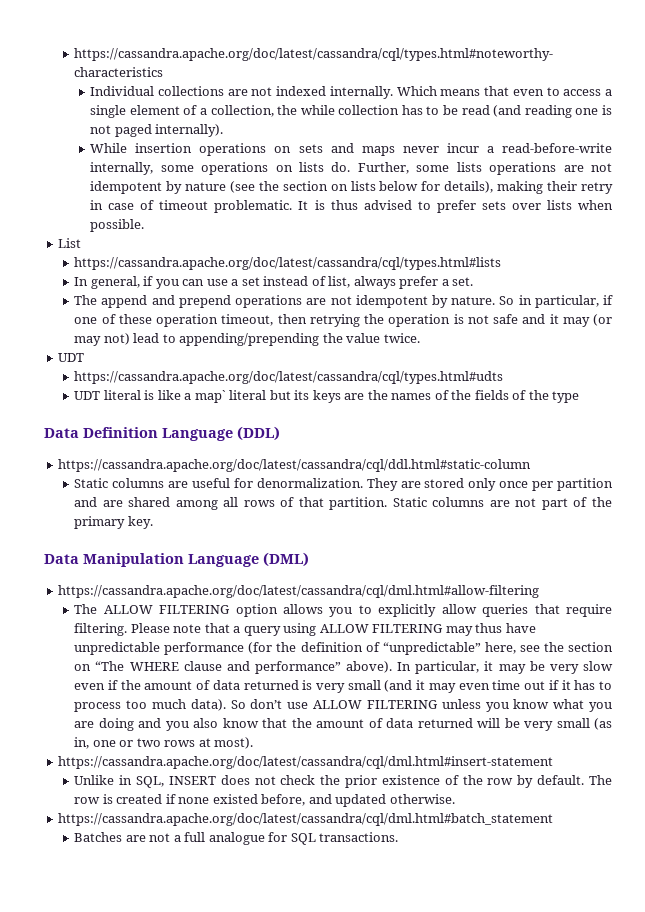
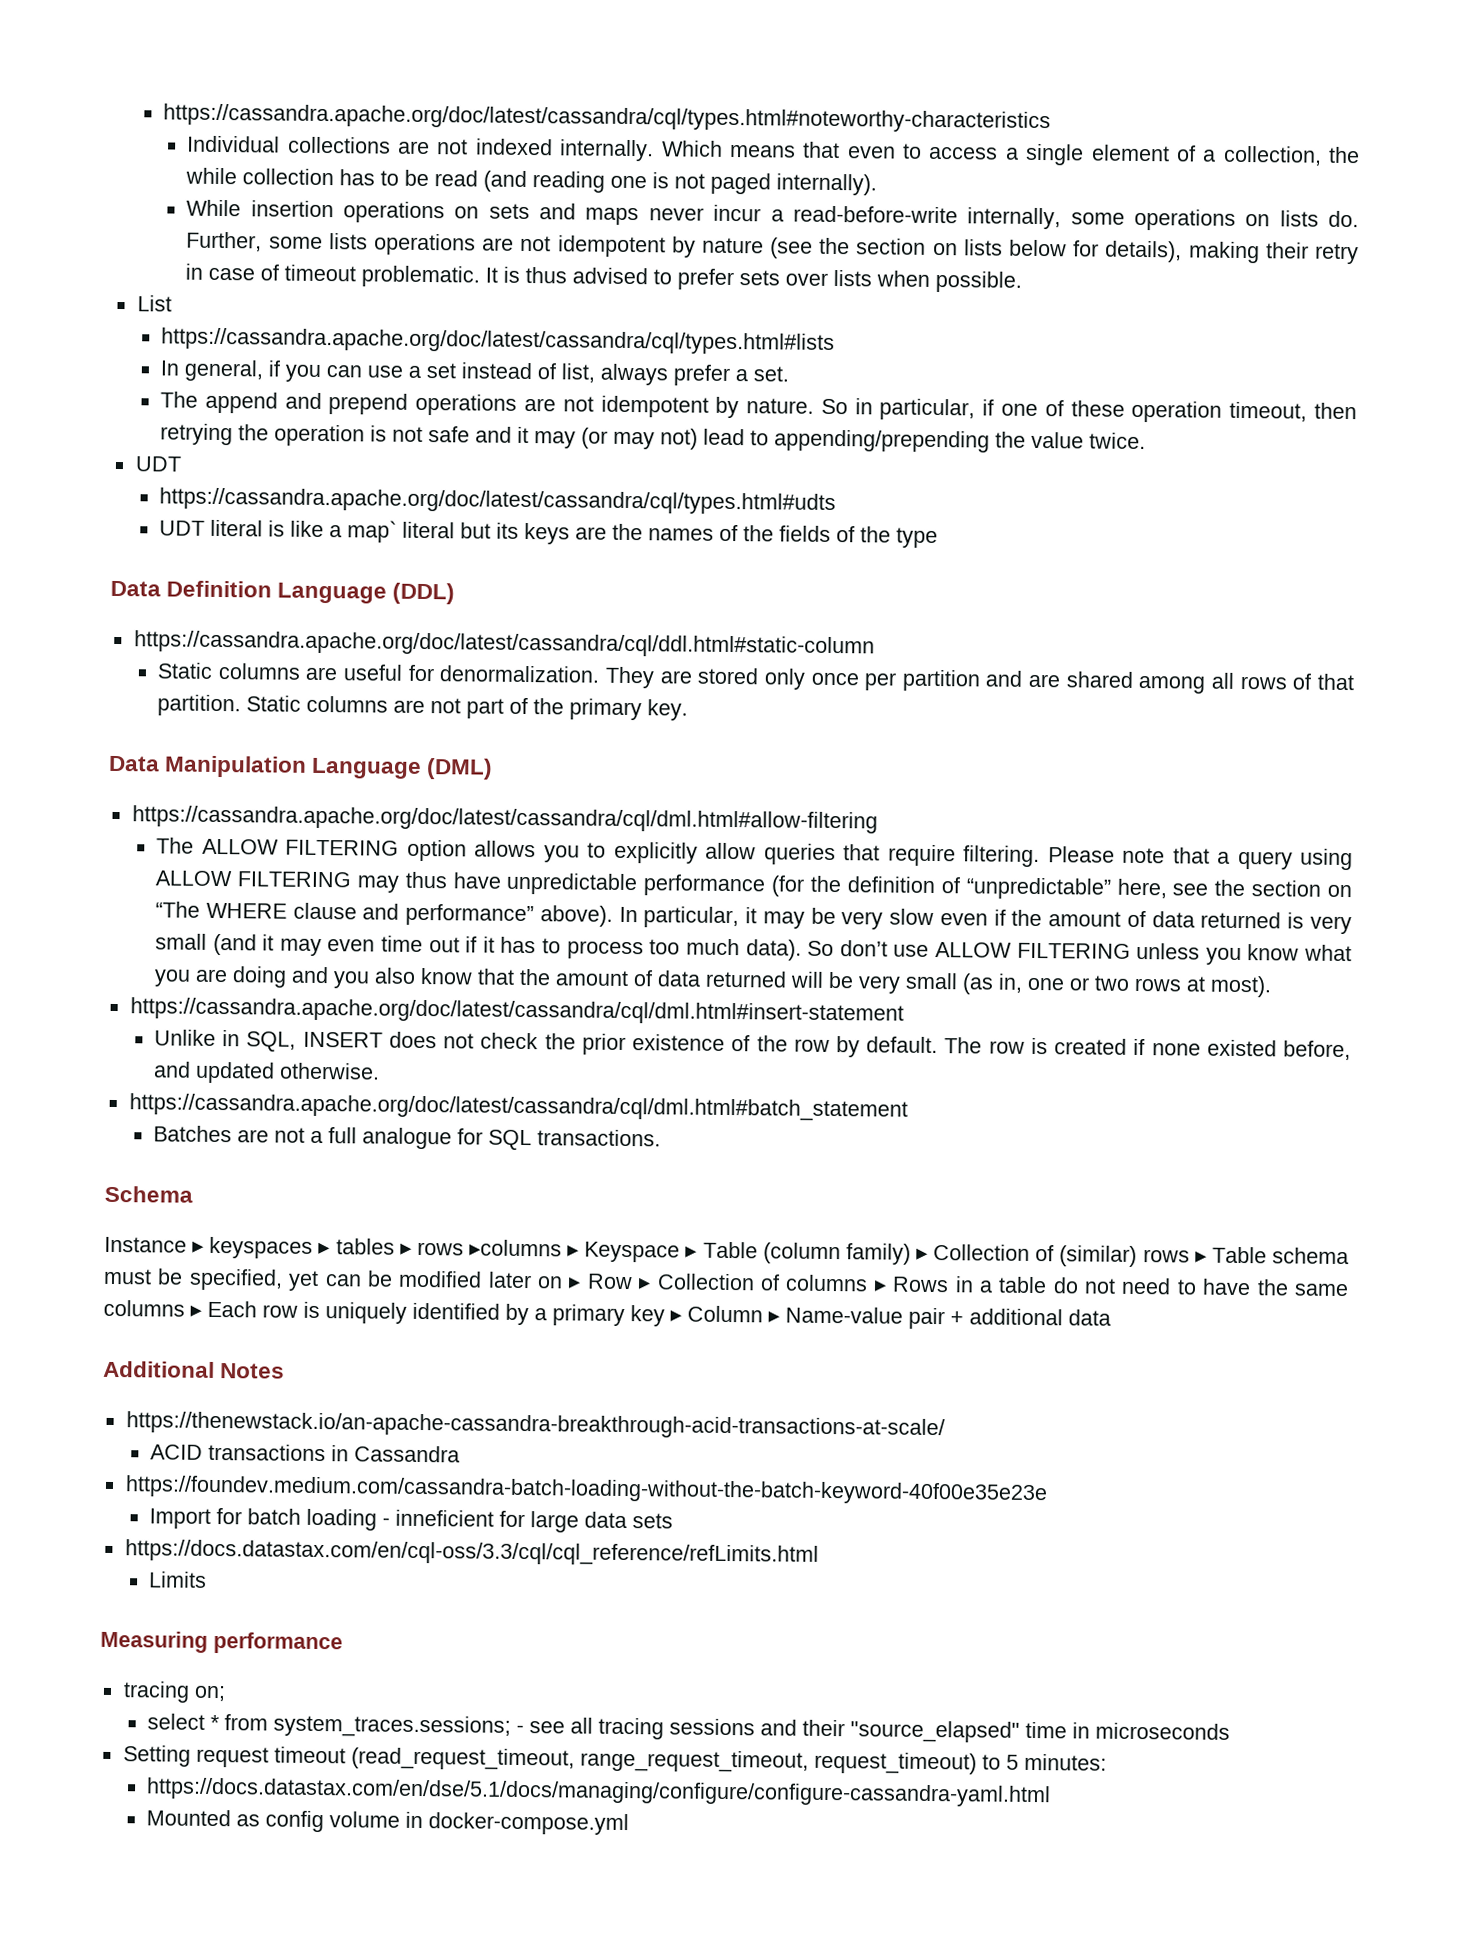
(399, 837) none -> [104,1185,193,1203] [104,1236,1349,1268] [103,1268,1349,1297] [103,1299,1111,1330] [103,1360,286,1379] [125,1411,945,1441] [149,1443,460,1463] [124,1475,1048,1506] [148,1508,673,1533] [124,1539,819,1567] [148,1571,207,1588] [100,1630,343,1655] [122,1681,226,1703] [146,1713,1230,1743] [122,1745,1107,1775] [145,1777,1051,1808] [145,1809,629,1836] // Schema // Instance ▸ keyspaces ▸ tables ▸ rows ▸columns ▸ Keyspace ▸ Table (column family) ▸ Collection of (similar) rows ▸ Table schema must be specified, yet can be modified later on ▸ Row ▸ Collection of columns ▸ Rows in a table do not need to have the same columns ▸ Each row is uniquely identified by a primary key ▸ Column ▸ Name-value pair + additional data // Additional Notes // https://thenewstack.io/an-apache-cassandra-breakthrough-acid-transactions-at-scale/ // ACID transactions in Cassandra // https://foundev.medium.com/cassandra-batch-loading-without-the-batch-keyword-40f00e35e23e // Import for batch loading - inneficient for large data sets // https://docs.datastax.com/en/cql-oss/3.3/cql/cql_reference/refLimits.html // Limits // Measuring performance // tracing on; // select * from system_traces.sessions; - see all tracing sessions and their "source_elapsed" time in microseconds // Setting request timeout (read_request_timeout, range_request_timeout, request_timeout) to 5 minutes: // https://docs.datastax.com/en/dse/5.1/docs/managing/configure/configure-cassandra-yaml.html // Mounted as config volume in docker-compose.yml

